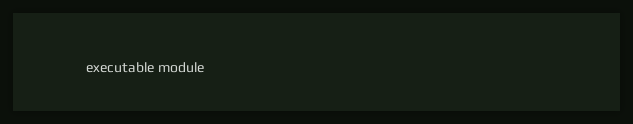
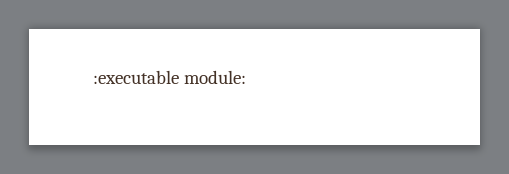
[86,62,204,73] executable module -> [93,70,247,84] :executable module:

